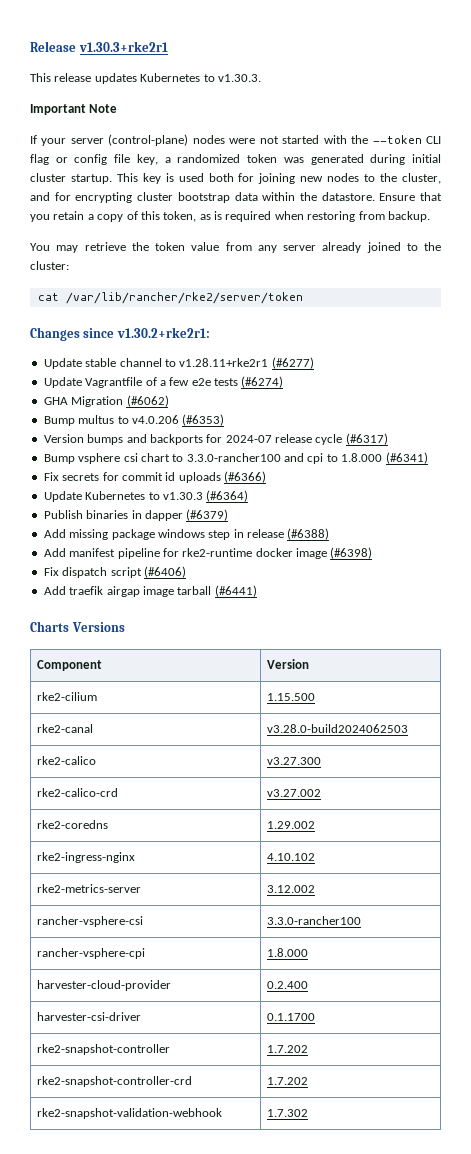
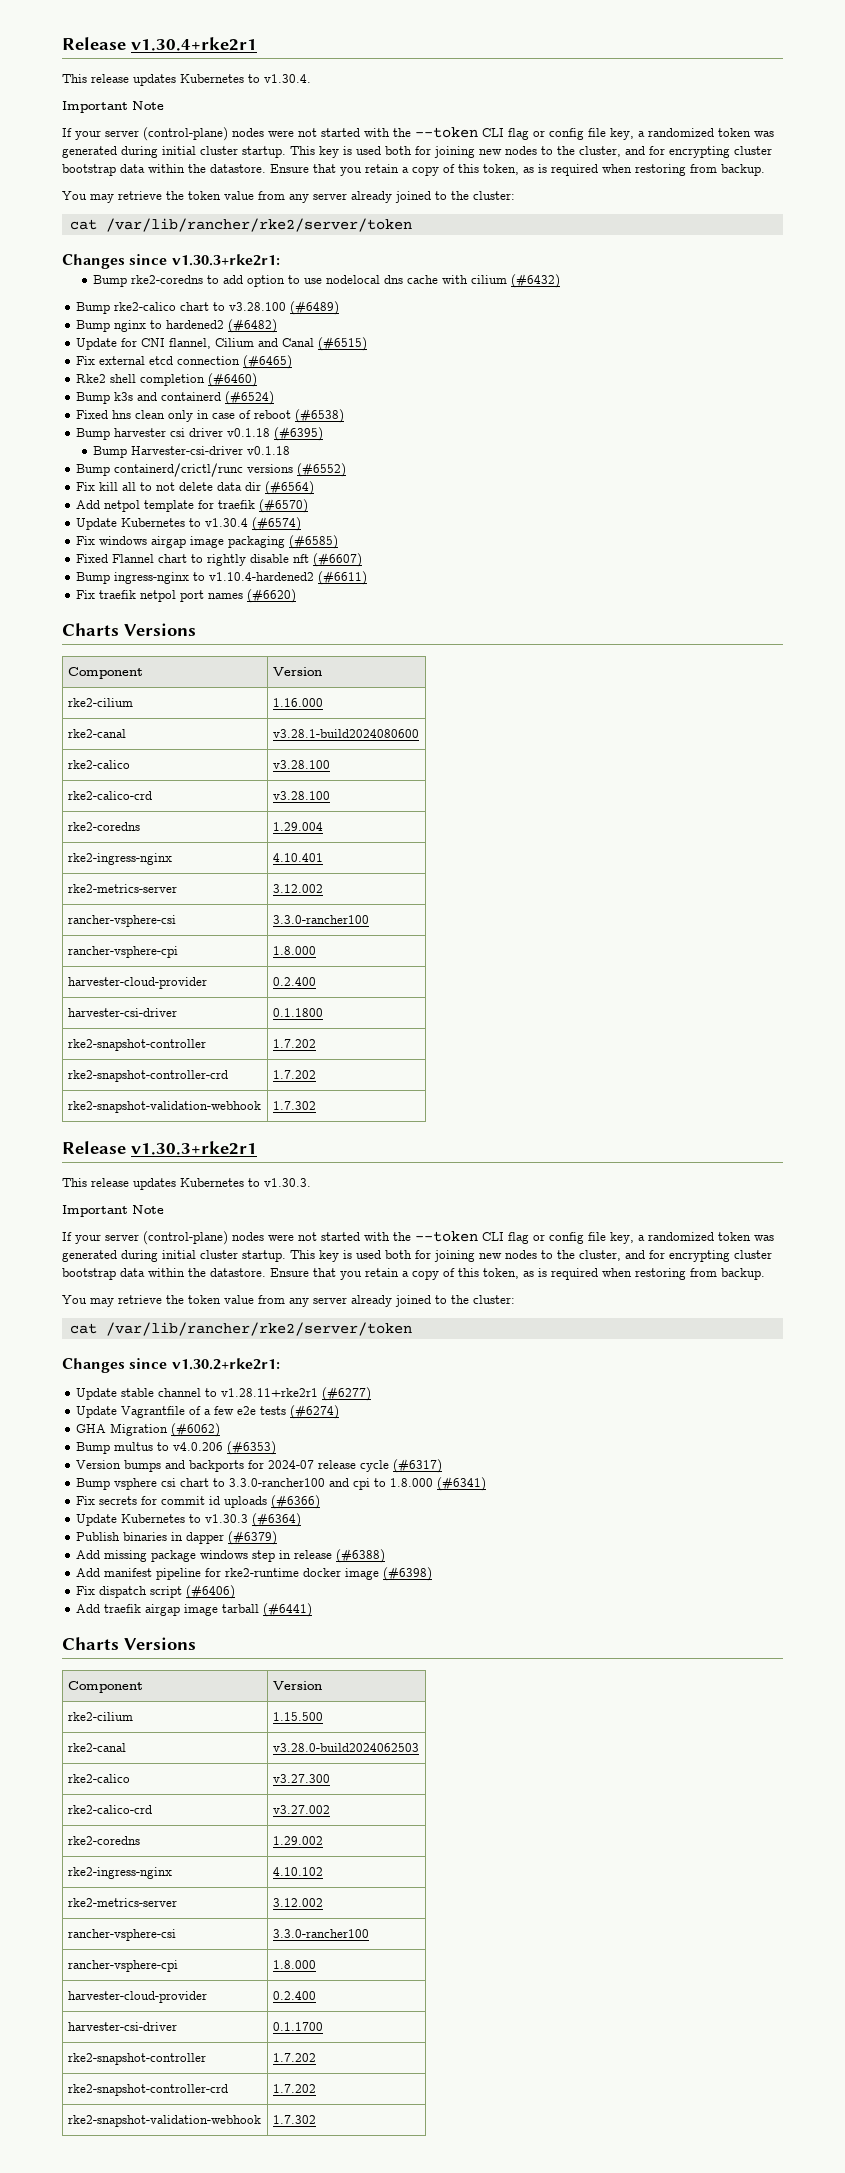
[30,41,76,52] Release -> [62,37,257,51] [62,74,311,86] [62,101,164,113] [62,127,774,141] [62,146,772,158] [62,164,765,176] [62,191,515,203] [69,218,412,232] [62,254,280,269] [93,274,561,288] [76,301,340,315] [76,319,278,333] [76,337,368,351] [76,355,293,369] [76,373,258,387] [76,391,275,405] [76,409,345,423] [76,427,324,441] [93,446,291,458] [76,463,347,477] [76,481,315,495] [76,499,309,513] [76,517,302,531] [76,535,339,549] [76,553,363,567] [76,571,368,585] [76,589,297,603] [62,623,196,636] [67,667,143,679] [272,667,322,676] [67,698,133,707] [272,698,323,707] [67,729,126,738] [272,729,419,738] [67,760,130,769] [272,760,330,769] [67,791,152,800] [272,791,330,800] [67,822,140,831] [272,822,323,831] [67,853,172,865] [272,853,323,862] [67,884,177,893] [272,884,323,893] [67,915,176,927] [272,915,369,924] [67,946,178,958] [272,946,316,955] [67,977,207,989] [272,977,316,986] [67,1008,177,1017] [272,1008,323,1017] [67,1039,206,1051] [272,1039,316,1048] [67,1070,228,1082] [272,1070,316,1079] [67,1101,261,1113] [272,1101,316,1110] [62,1141,126,1154] Release v1.30.4+rke2r1 // This release updates Kubernetes to v1.30.4. // Important Note // If your server (control-plane) nodes were not started with the --token CLI flag or config file key, a randomized token was generated during initial cluster startup. This key is used both for joining new nodes to the cluster, and for encrypting cluster bootstrap data within the datastore. Ensure that you retain a copy of this token, as is required when restoring from backup. // You may retrieve the token value from any server already joined to the cluster: // cat /var/lib/rancher/rke2/server/token // Changes since v1.30.3+rke2r1: // Bump rke2-coredns to add option to use nodelocal dns cache with cilium (#6432) // Bump rke2-calico chart to v3.28.100 (#6489) // Bump nginx to hardened2 (#6482) // Update for CNI flannel, Cilium and Canal (#6515) // Fix external etcd connection (#6465) // Rke2 shell completion (#6460) // Bump k3s and containerd (#6524) // Fixed hns clean only in case of reboot (#6538) // Bump harvester csi driver v0.1.18 (#6395) // Bump Harvester-csi-driver v0.1.18 // Bump containerd/crictl/runc versions (#6552) // Fix kill all to not delete data dir (#6564) // Add netpol template for traefik (#6570) // Update Kubernetes to v1.30.4 (#6574) // Fix windows airgap image packaging (#6585) // Fixed Flannel chart to rightly disable nft (#6607) // Bump ingress-nginx to v1.10.4-hardened2 (#6611) // Fix traefik netpol port names (#6620) // Charts Versions // Component | Version // rke2-cilium | 1.16.000 // rke2-canal | v3.28.1-build2024080600 // rke2-calico | v3.28.100 // rke2-calico-crd | v3.28.100 // rke2-coredns | 1.29.004 // rke2-ingress-nginx | 4.10.401 // rke2-metrics-server | 3.12.002 // rancher-vsphere-csi | 3.3.0-rancher100 // rancher-vsphere-cpi | 1.8.000 // harvester-cloud-provider | 0.2.400 // harvester-csi-driver | 0.1.1800 // rke2-snapshot-controller | 1.7.202 // rke2-snapshot-controller-crd | 1.7.202 // rke2-snapshot-validation-webhook | 1.7.302 // Release

